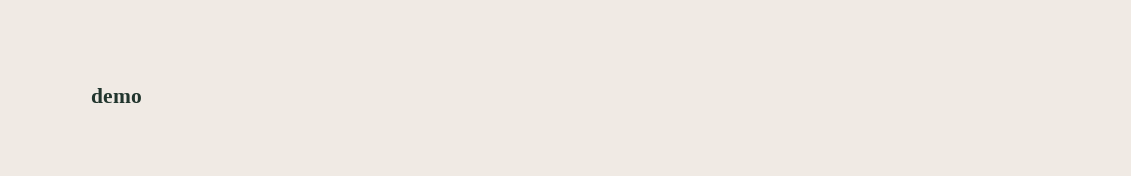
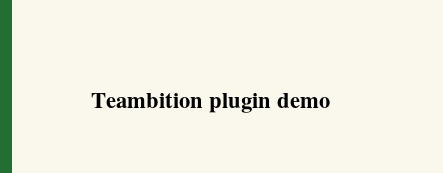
(91, 95) none -> [91,93,272,113] Teambition plugin

